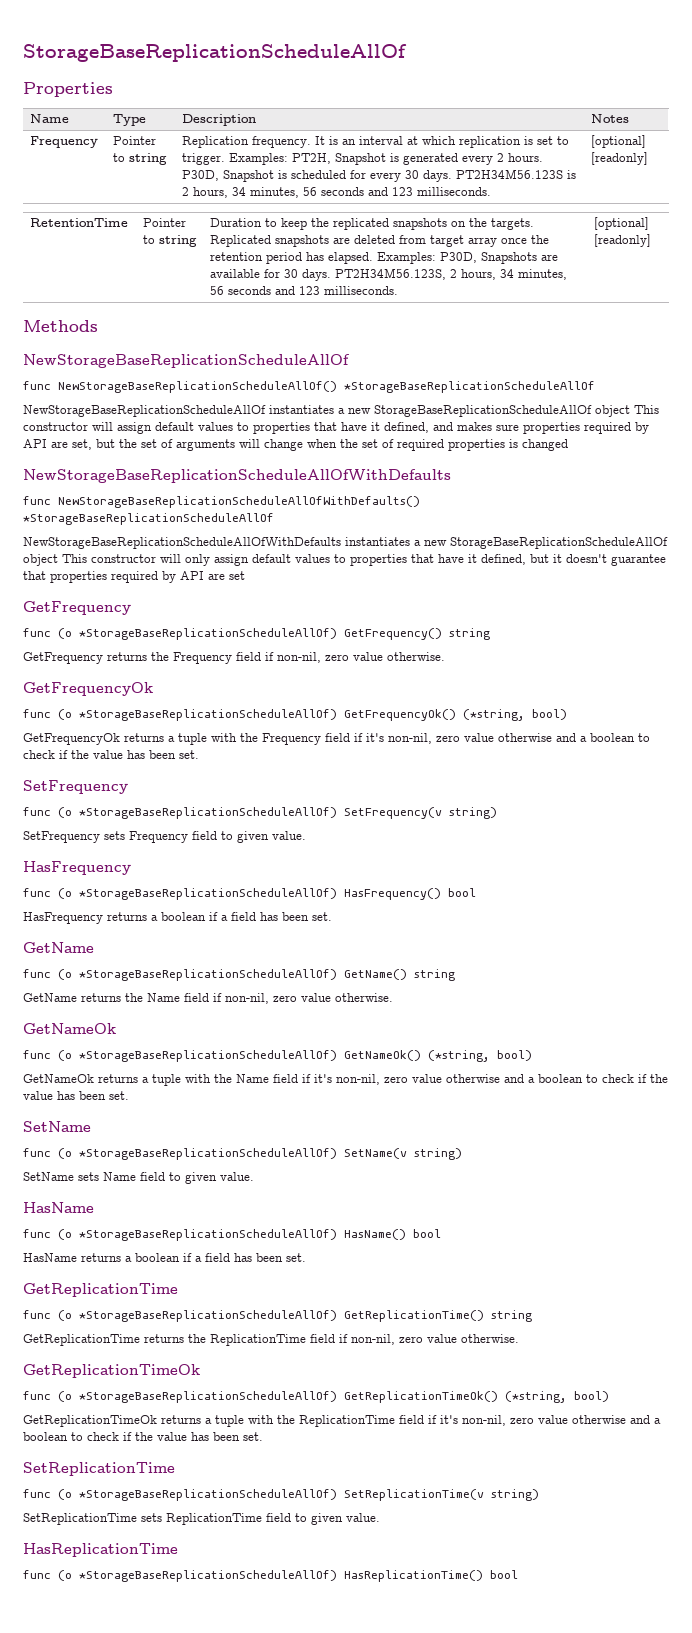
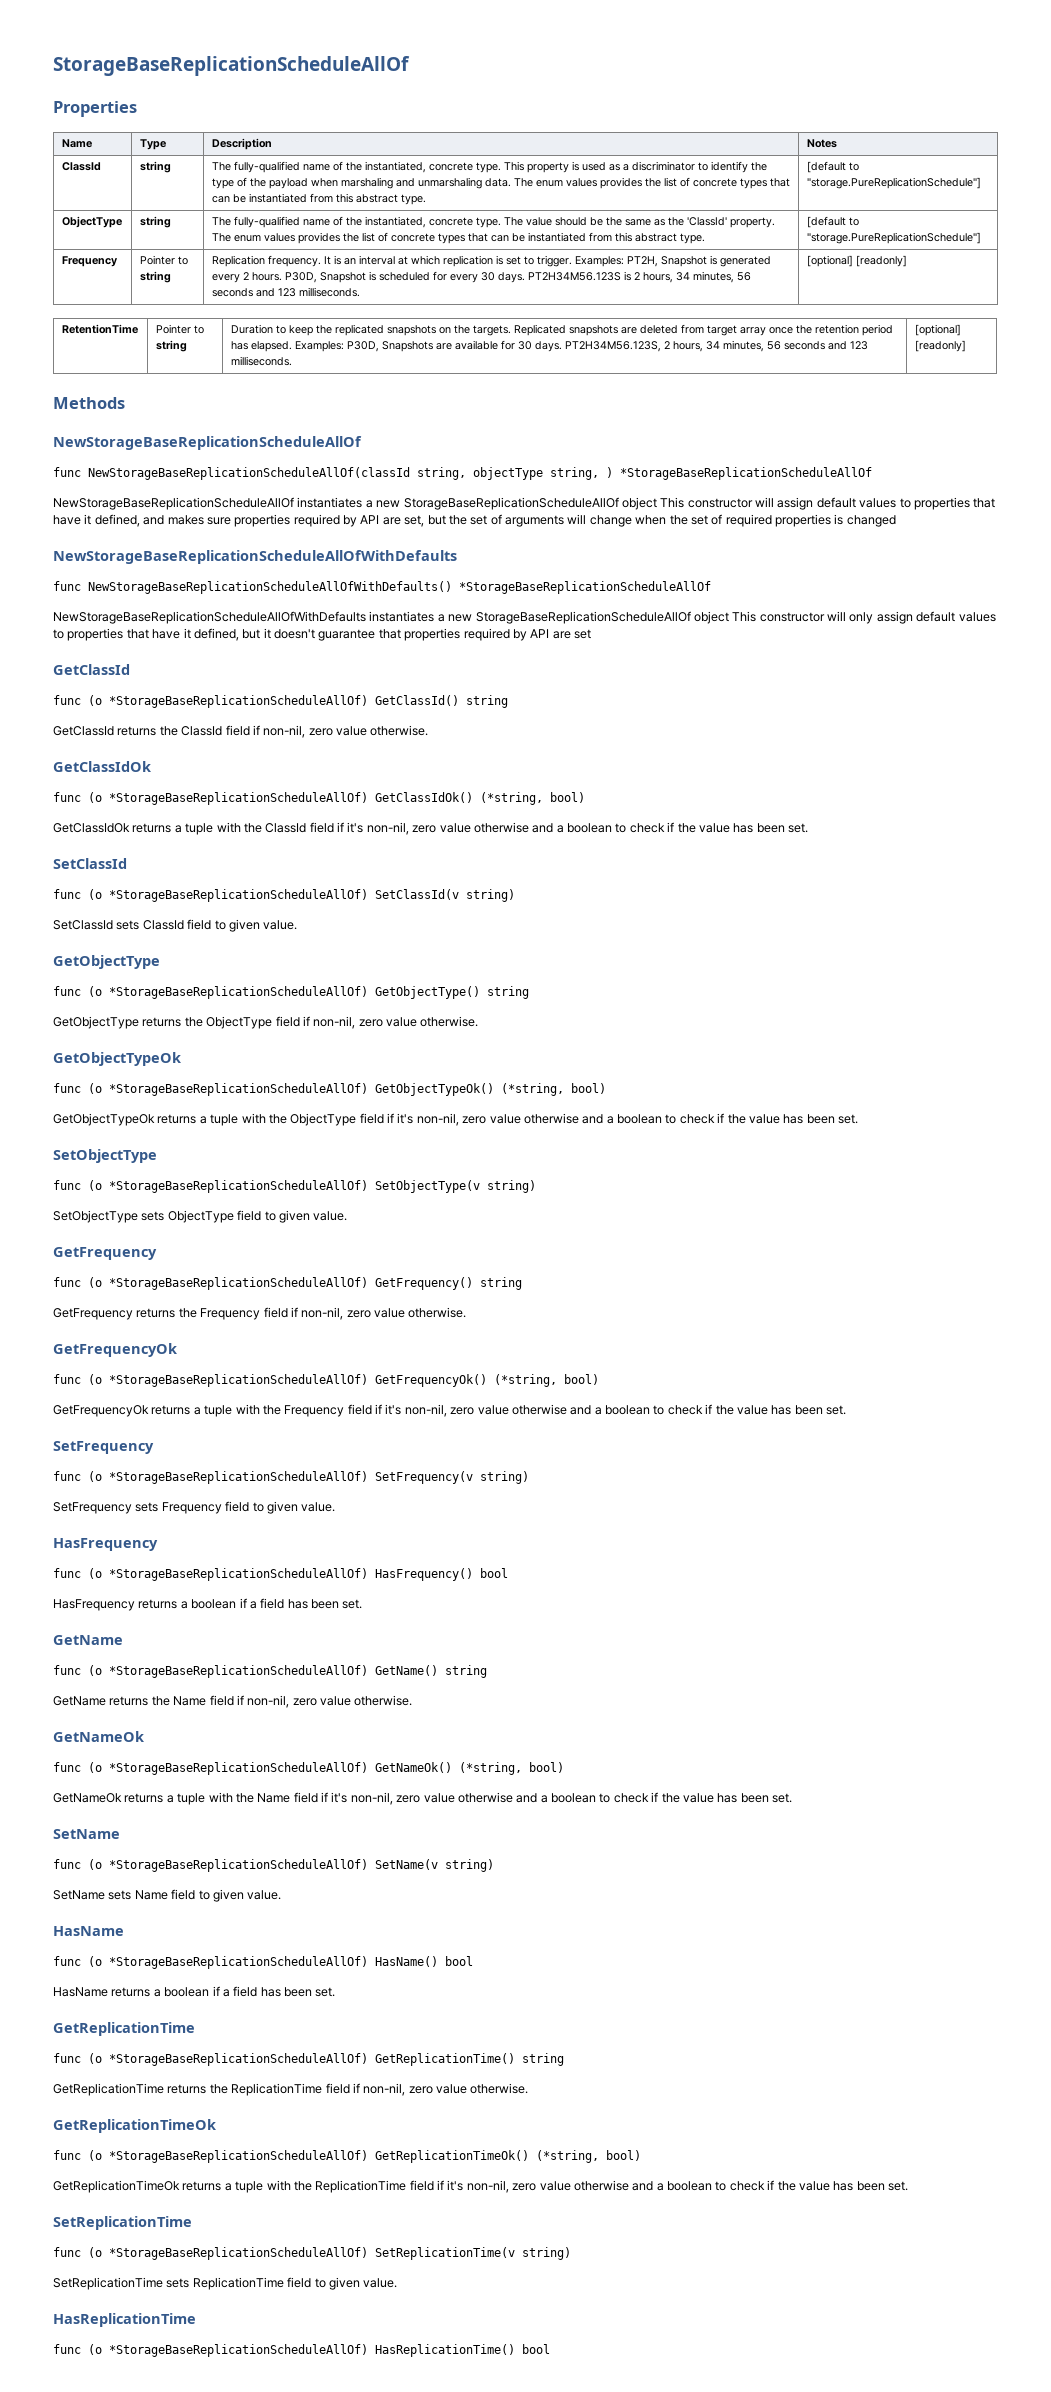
(630, 118) none -> [61,162,101,171] [139,161,171,173] [211,161,767,173] [211,177,790,189] [211,193,426,205] [806,161,859,173] [806,177,981,189] [61,216,122,228] [139,216,171,228] [211,216,775,228] [211,232,705,244] [806,216,859,228] [806,232,981,244] // ClassId | string | The fully-qualified name of the instantiated, concrete type. This property is used as a discriminator to identify the type of the payload when marshaling and unmarshaling data. The enum values provides the list of concrete types that can be instantiated from this abstract type. | [default to "storage.PureReplicationSchedule"] // ObjectType | string | The fully-qualified name of the instantiated, concrete type. The value should be the same as the 'ClassId' property. The enum values provides the list of concrete types that can be instantiated from this abstract type. | [default to "storage.PureReplicationSchedule"]
[58,381,337,393] NewStorageBaseReplicationScheduleAllOf() -> [88,467,613,480] NewStorageBaseReplicationScheduleAllOf(classId string, objectType string, )
(245, 575) none -> [53,664,130,675] [53,695,508,708] [53,725,429,738] [53,761,151,772] [53,792,585,805] [53,822,808,835] [53,858,127,869] [53,889,515,902] [53,919,298,932] [53,955,160,969] [53,986,529,999] [53,1016,479,1029] [53,1052,181,1066] [53,1083,606,1096] [53,1113,858,1126] [53,1149,157,1163] [53,1180,536,1193] [53,1210,348,1223] // GetClassId // func (o *StorageBaseReplicationScheduleAllOf) GetClassId() string // GetClassId returns the ClassId field if non-nil, zero value otherwise. // GetClassIdOk // func (o *StorageBaseReplicationScheduleAllOf) GetClassIdOk() (*string, bool) // GetClassIdOk returns a tuple with the ClassId field if it's non-nil, zero value otherwise and a boolean to check if the value has been set. // SetClassId // func (o *StorageBaseReplicationScheduleAllOf) SetClassId(v string) // SetClassId sets ClassId field to given value. // GetObjectType // func (o *StorageBaseReplicationScheduleAllOf) GetObjectType() string // GetObjectType returns the ObjectType field if non-nil, zero value otherwise. // GetObjectTypeOk // func (o *StorageBaseReplicationScheduleAllOf) GetObjectTypeOk() (*string, bool) // GetObjectTypeOk returns a tuple with the ObjectType field if it's non-nil, zero value otherwise and a boolean to check if the value has been set. // SetObjectType // func (o *StorageBaseReplicationScheduleAllOf) SetObjectType(v string) // SetObjectType sets ObjectType field to given value.

